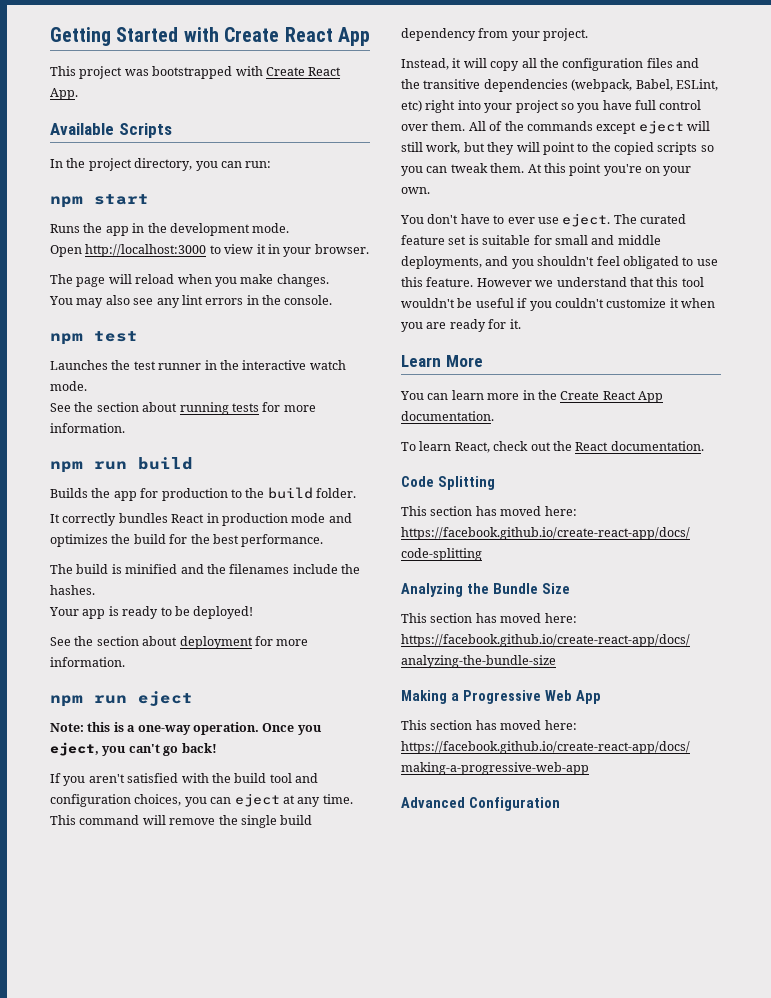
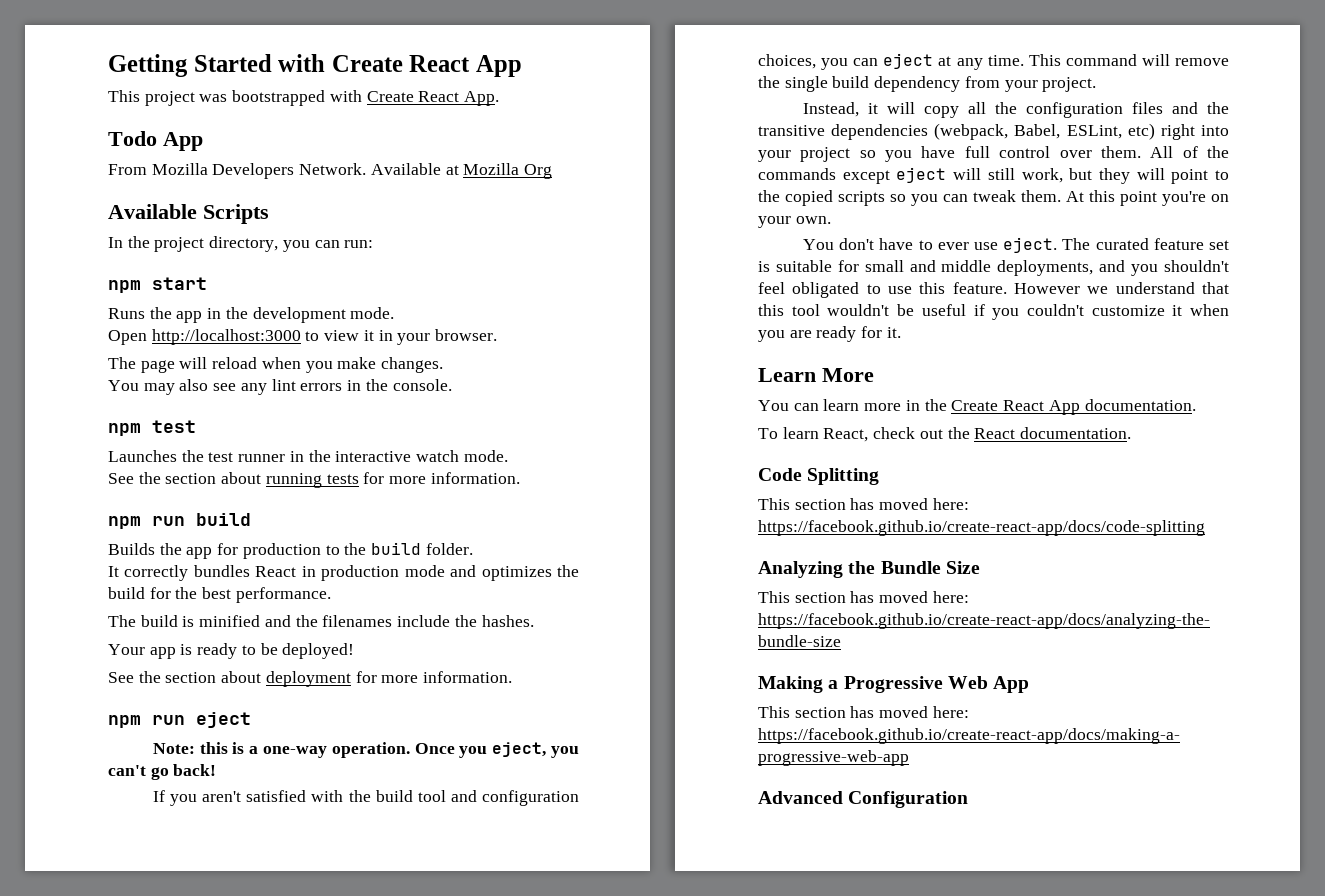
(78, 94) none -> [108,131,203,151] [108,163,553,179] // Todo App // From Mozilla Developers Network. Available at Mozilla Org

